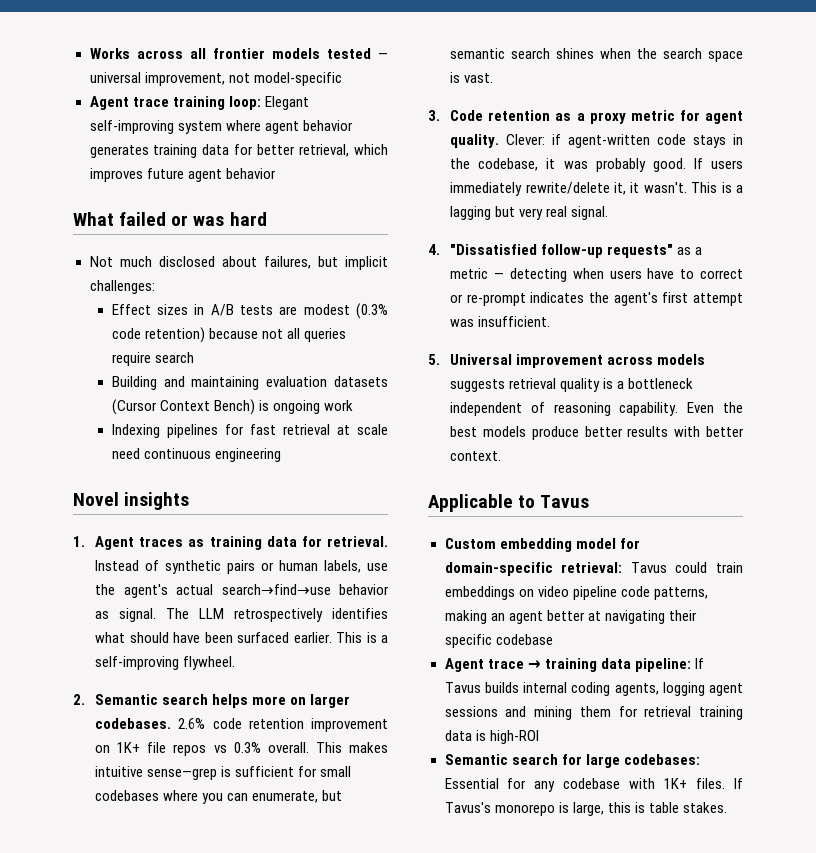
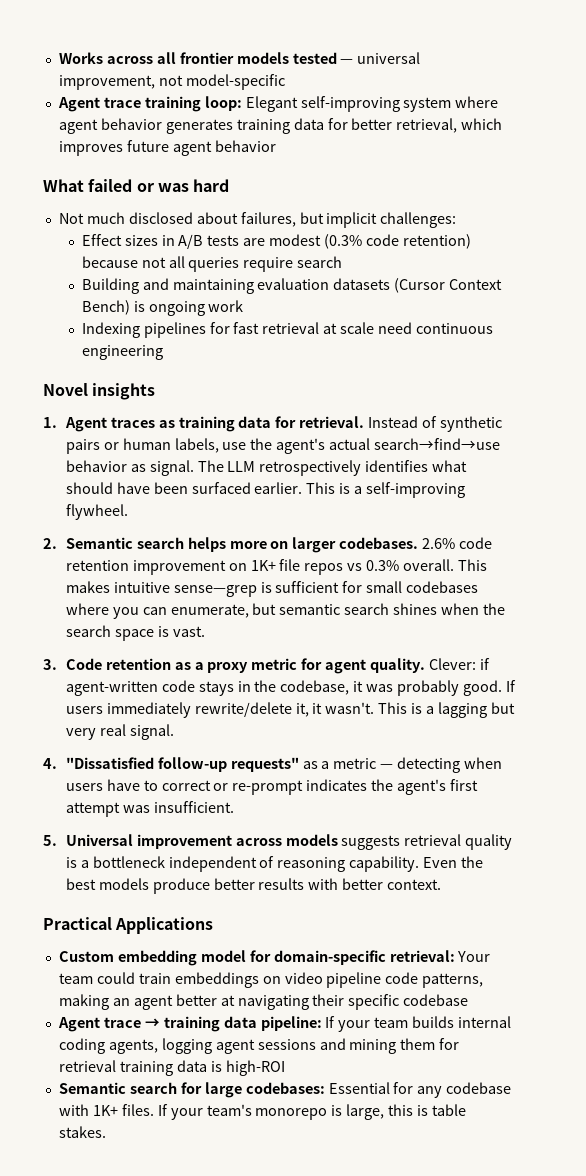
[428,494,590,512] Applicable to Tavus -> [43,917,214,934] Practical Applications
[630,562,667,573] Tavus -> [457,951,491,962] [58,973,93,984] Your team
[444,682,481,693] Tavus -> [338,1017,409,1032] your team
[444,802,491,813] Tavus's -> [170,1104,252,1120] your team's

